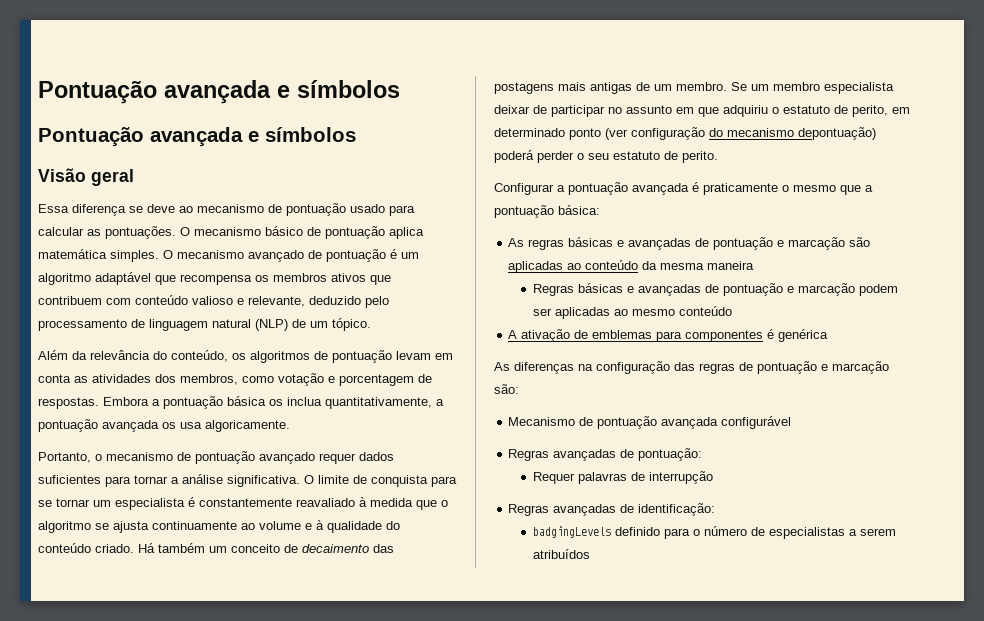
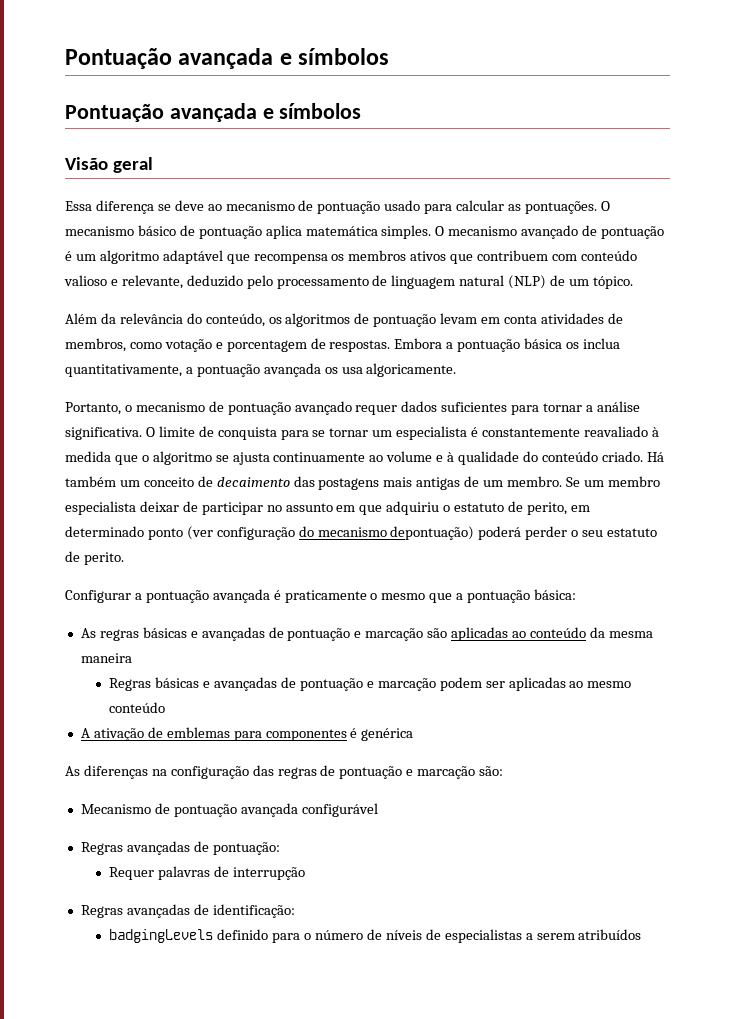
[74,374,176,383] as atividades dos -> [540,313,623,324] atividades de
(766, 531) none -> [385,929,441,940] níveis de

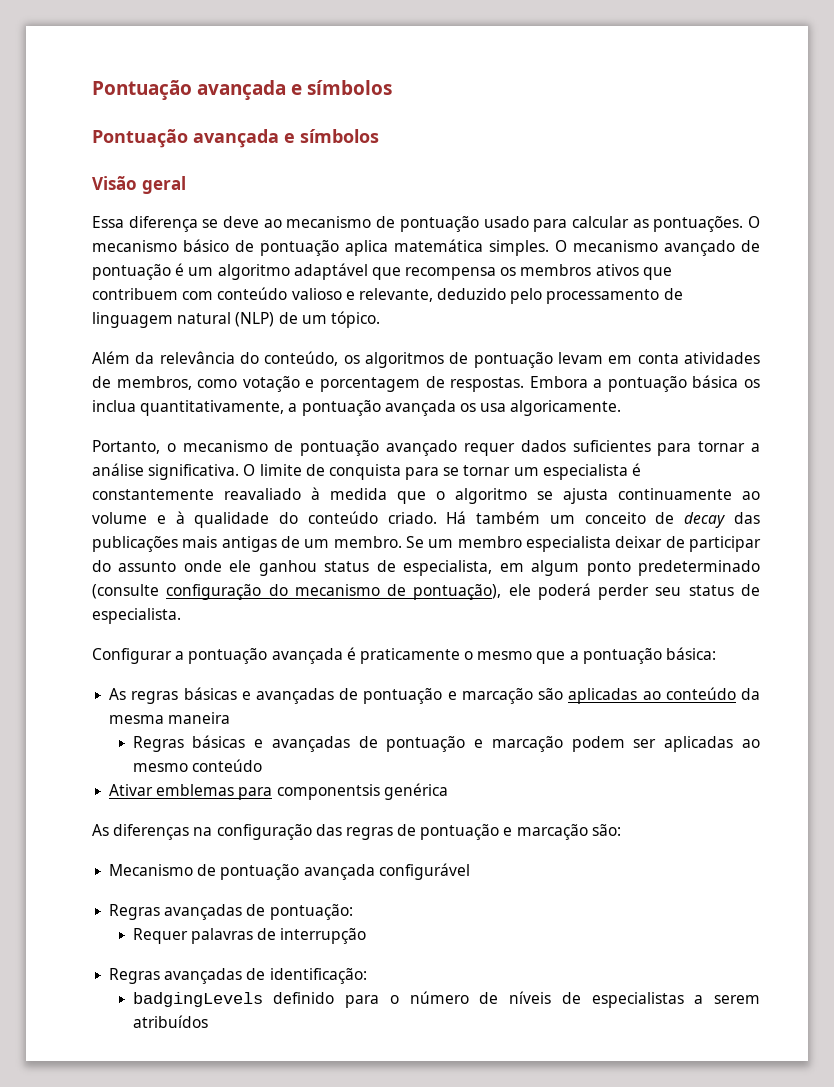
[216,476,380,490] decaimento das postagens -> [684,512,760,528] [92,536,178,552] decay das publicações
[266,501,590,515] [65,526,658,540] [65,551,124,565] no assunto em que adquiriu o estatuto de perito, em determinado ponto (ver configuração do mecanismo depontuação) poderá perder o seu estatuto de perito. -> [92,560,760,576] [92,583,760,600] [92,608,181,624] do assunto onde ele ganhou status de especialista, em algum ponto predeterminado (consulte configuração do mecanismo de pontuação), ele poderá perder seu status de especialista.
[80,727,358,741] A ativação de emblemas para componentes é -> [109,784,380,800] Ativar emblemas para componentsis

